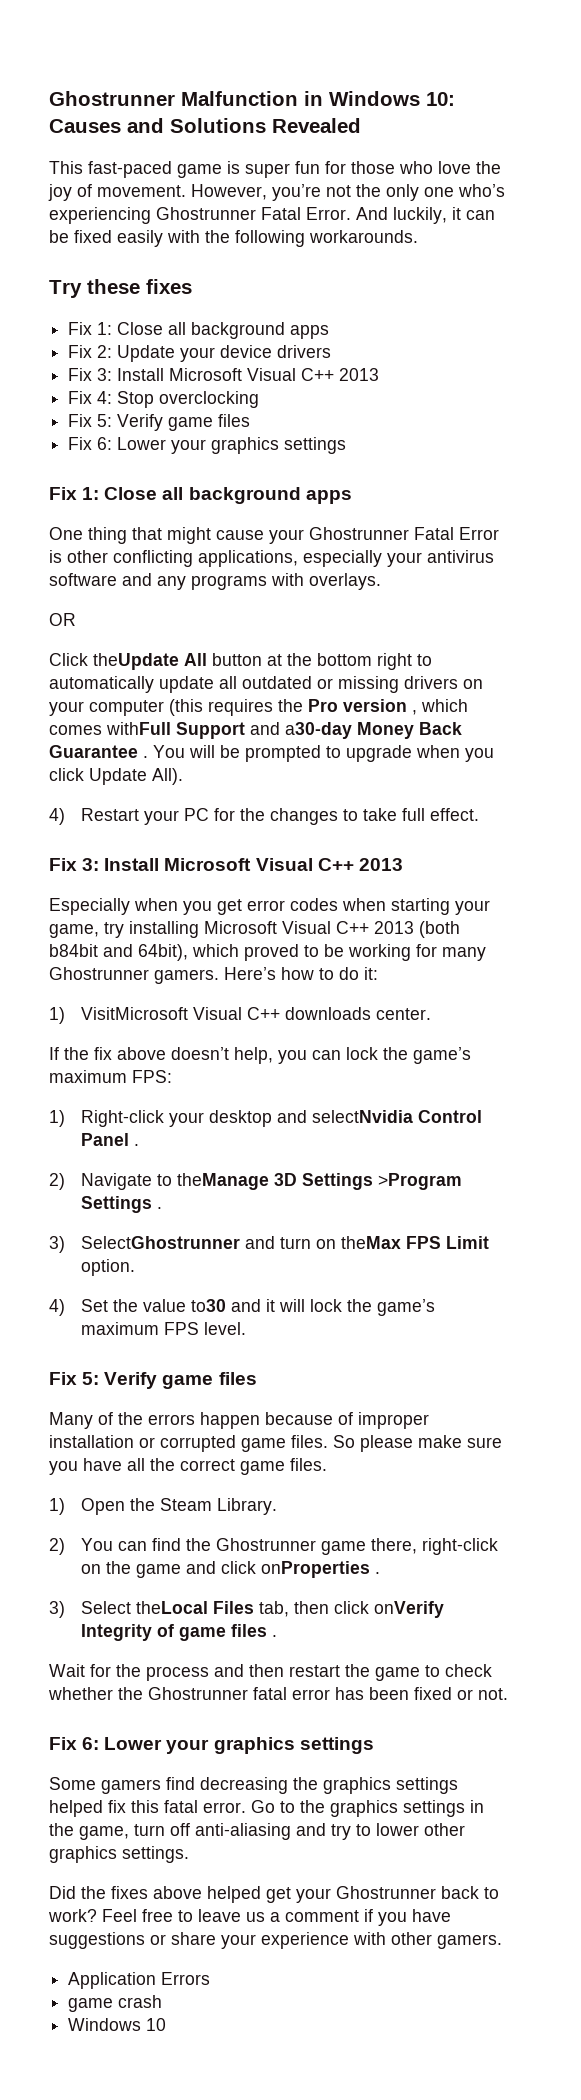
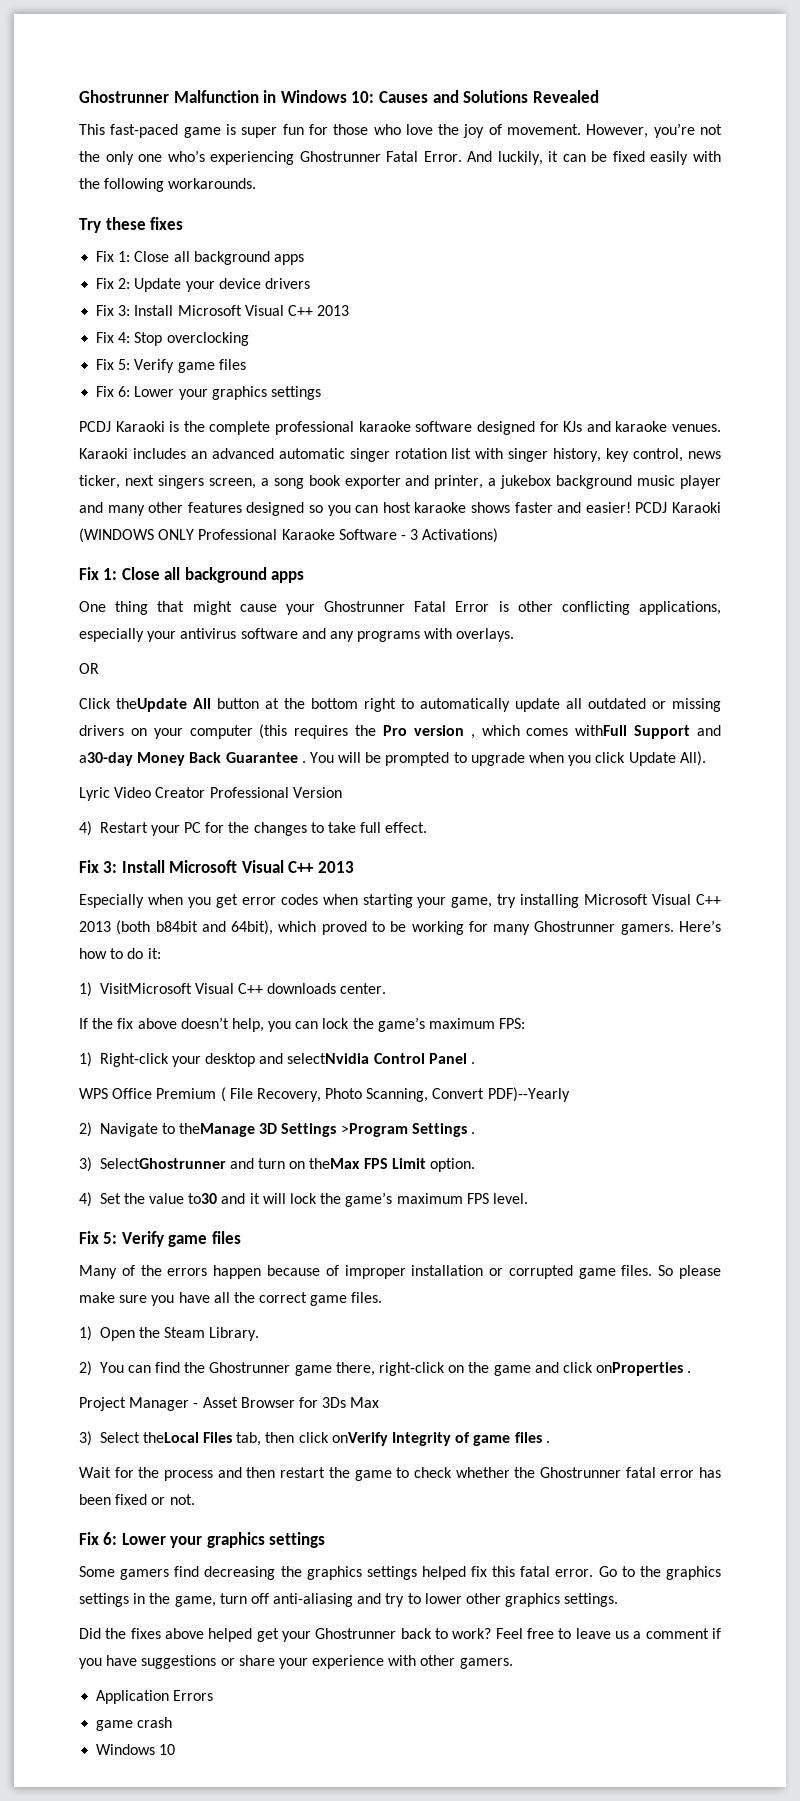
(347, 445) none -> [79,421,722,435] [79,448,721,462] [79,475,722,489] [79,502,722,516] [79,528,499,543] // PCDJ Karaoki is the complete professional karaoke software designed for KJs and karaoke venues. Karaoki includes an advanced automatic singer rotation list with singer history, key control, news ticker, next singers screen, a song book exporter and printer, a jukebox background music player and many other features designed so you can host karaoke shows faster and easier! PCDJ Karaoki (WINDOWS ONLY Professional Karaoke Software - 3 Activations)
(183, 776) none -> [79,787,342,801] // Lyric Video Creator Professional Version
(139, 1145) none -> [79,1087,570,1102] // WPS Office Premium ( File Recovery, Photo Scanning, Convert PDF)--Yearly
(380, 1573) none -> [79,1397,380,1411] // Project Manager - Asset Browser for 3Ds Max

